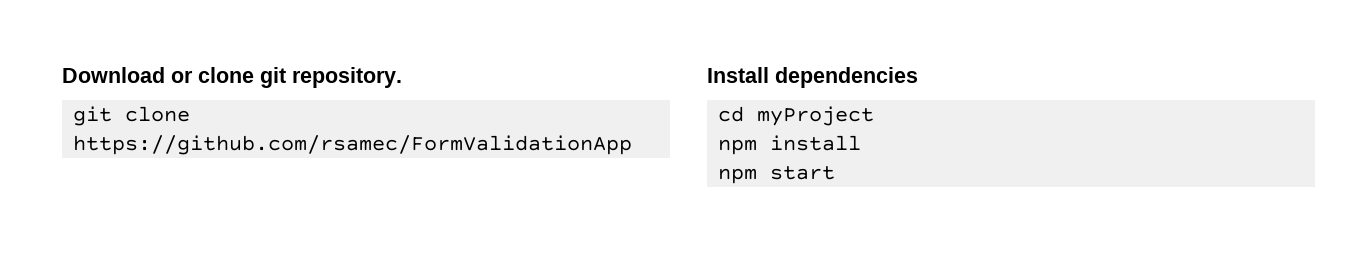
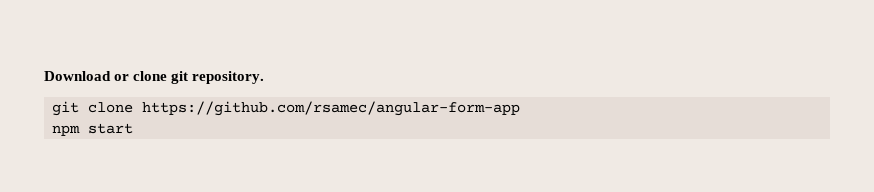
[73,135,633,155] [707,67,918,88] [718,106,875,126] [718,135,862,155] https://github.com/rsamec/FormValidationApp // Install dependencies // cd myProject // npm install -> [142,101,521,116] https://github.com/rsamec/angular-form-app

